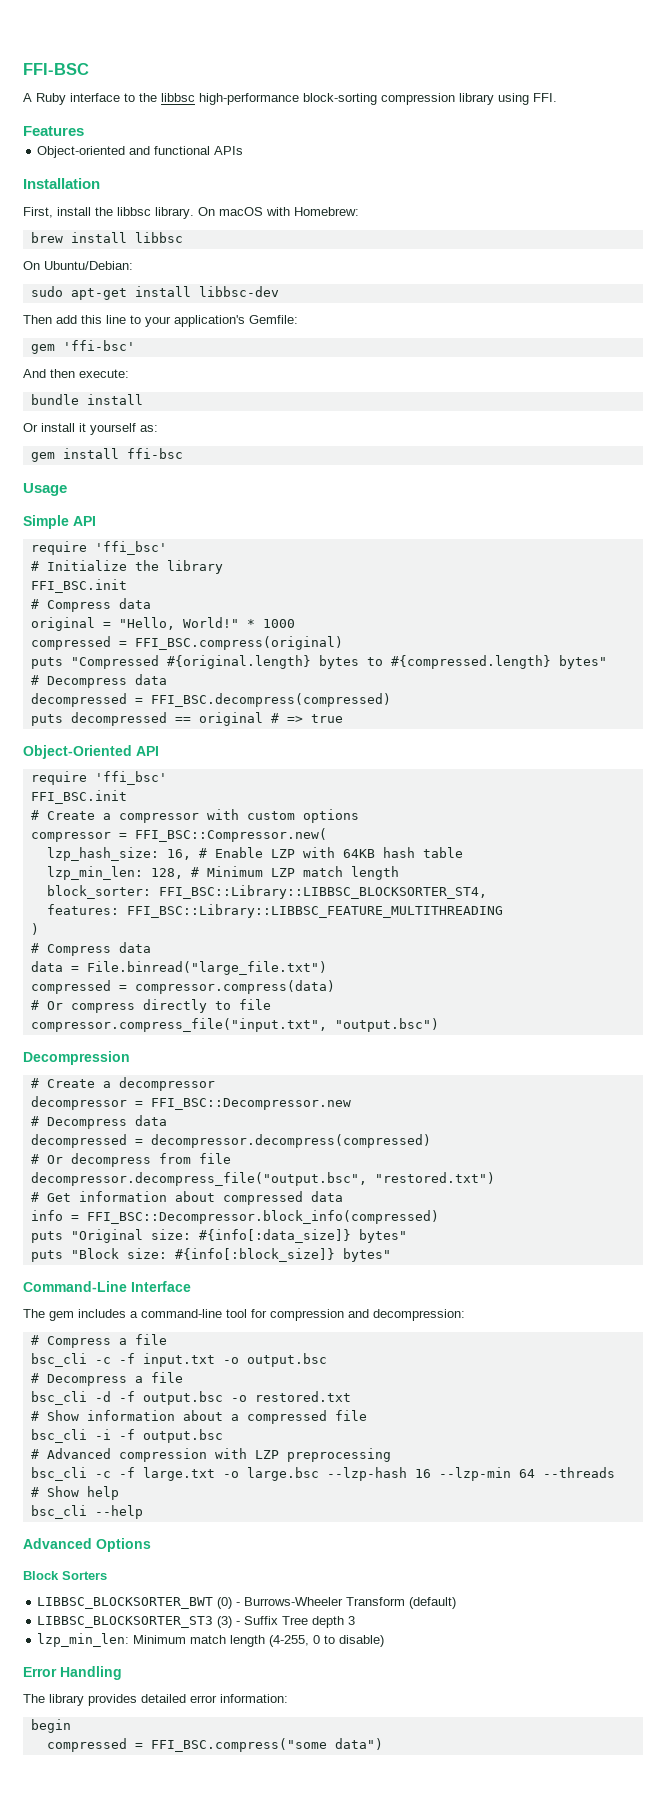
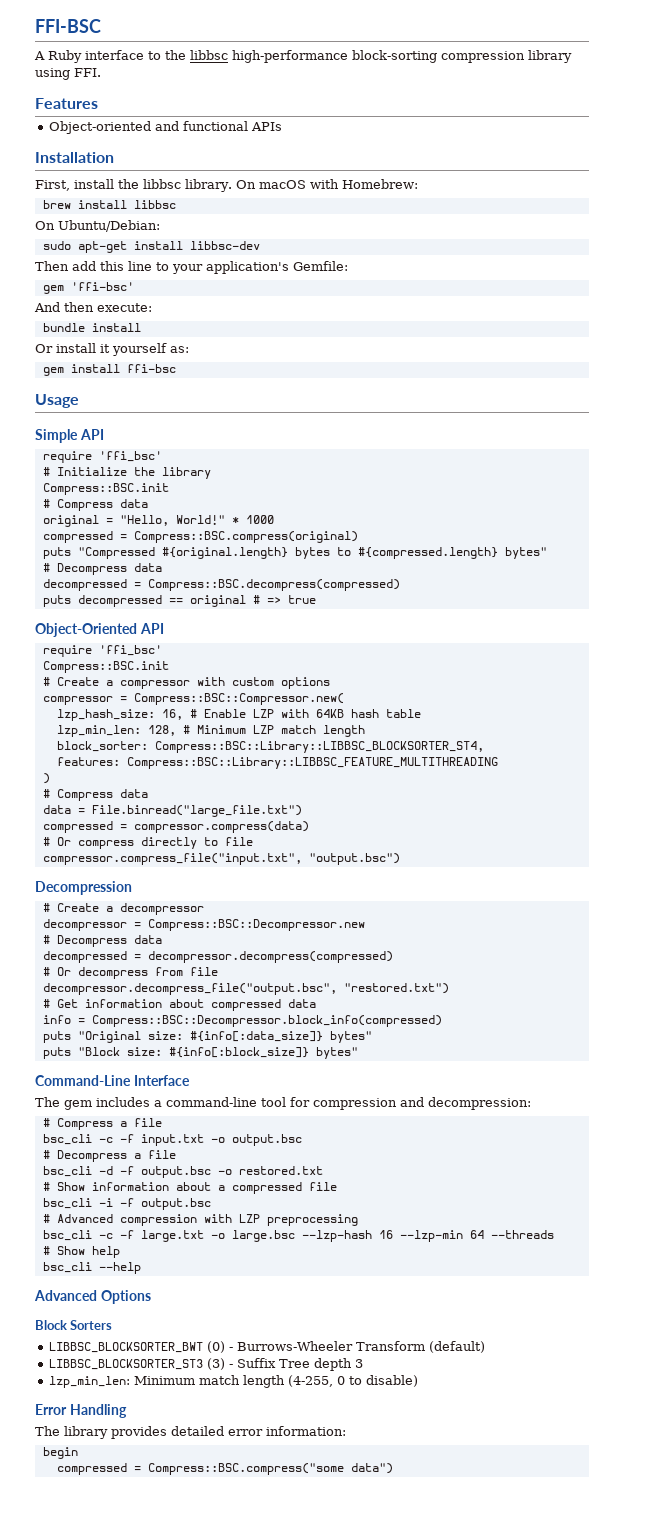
[30,579,127,593] FFI_BSC.init -> [42,483,169,495] Compress::BSC.init
[134,636,343,650] FFI_BSC.compress(original) -> [133,531,358,543] Compress::BSC.compress(original)
[150,693,391,707] FFI_BSC.decompress(compressed) -> [147,579,400,591] Compress::BSC.decompress(compressed)
[30,790,127,804] FFI_BSC.init -> [42,661,169,673] Compress::BSC.init
[134,828,327,842] FFI_BSC::Compressor.new( -> [133,693,344,705] Compress::BSC::Compressor.new(
[158,885,487,899] FFI_BSC::Library::LIBBSC_BLOCKSORTER_ST4, -> [154,741,484,753] Compress::BSC::Library::LIBBSC_BLOCKSORTER_ST4,
[126,904,503,918] FFI_BSC::Library::LIBBSC_FEATURE_MULTITHREADING -> [126,757,498,769] Compress::BSC::Library::LIBBSC_FEATURE_MULTITHREADING
[150,1098,351,1110] FFI_BSC::Decompressor.new -> [147,919,365,931] Compress::BSC::Decompressor.new
[86,1210,439,1224] FFI_BSC::Decompressor.block_info(compressed) -> [91,1015,442,1027] Compress::BSC::Decompressor.block_info(compressed)
[150,1738,327,1752] FFI_BSC.compress("some -> [147,1463,344,1475] Compress::BSC.compress("some

